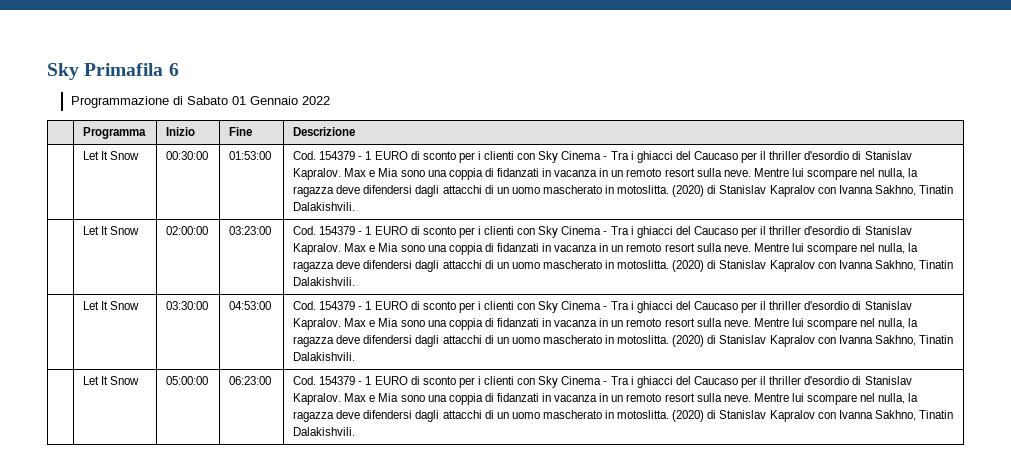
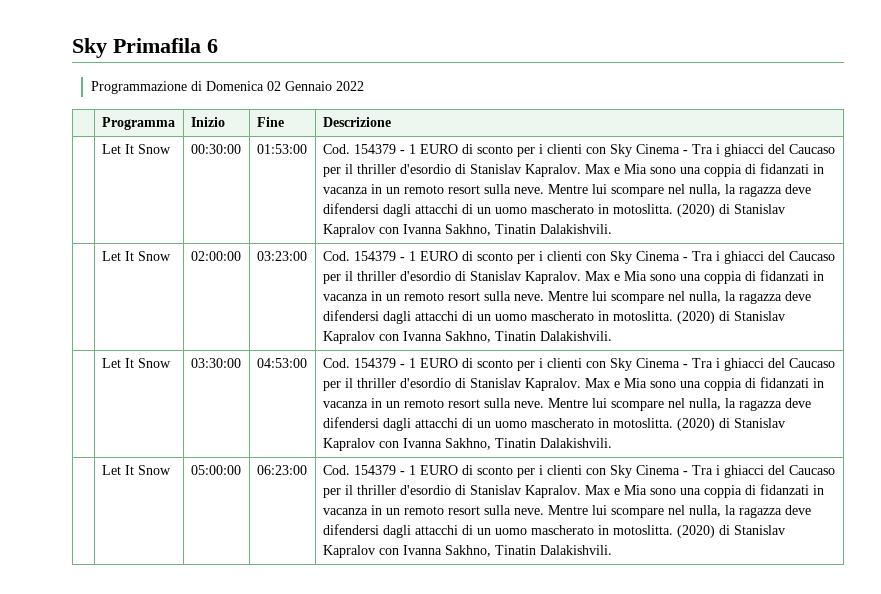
[186,96,246,105] Sabato 01 -> [206,81,282,91] Domenica 02

